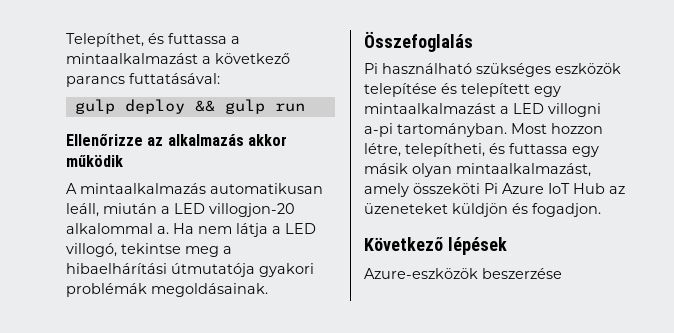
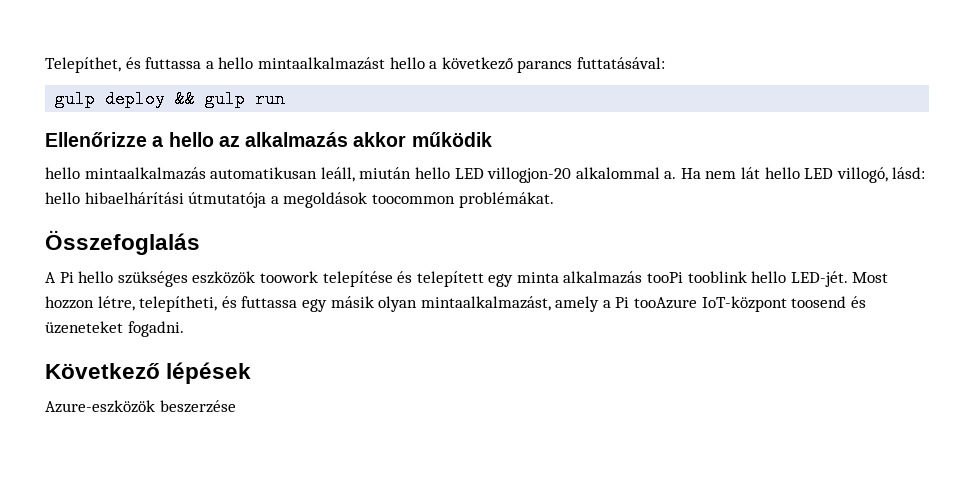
[66,53,198,64] mintaalkalmazást -> [218,57,425,70] hello mintaalkalmazást hello
(143, 140) none -> [152,132,214,147] a hello
[66,183,77,194] A -> [45,167,80,179] hello
[161,206,170,214] a -> [414,167,450,179] hello
[236,223,316,237] [66,243,232,257] [66,263,314,277] [66,283,268,297] [364,31,473,52] [364,63,472,74] látja a LED villogó, tekintse meg a hibaelhárítási útmutatója gyakori problémák megoldásainak. // Összefoglalás // Pi használható -> [741,167,926,183] [45,192,554,208] [45,230,200,255] [45,271,114,283] lát hello LED villogó, lásd: hello hibaelhárítási útmutatója a megoldások toocommon problémákat. // Összefoglalás // A Pi hello
(621, 68) none -> [259,271,318,283] toowork
[364,103,601,117] [364,123,507,137] mintaalkalmazást a LED villogni a-pi tartományban. -> [516,271,848,287] minta alkalmazás tooPi tooblink hello LED-jét.
[413,183,625,194] [364,203,601,217] összeköti Pi Azure IoT Hub az üzeneteket küldjön és fogadjon. -> [602,296,866,312] [45,321,184,337] a Pi tooAzure IoT-központ toosend és üzeneteket fogadni.

